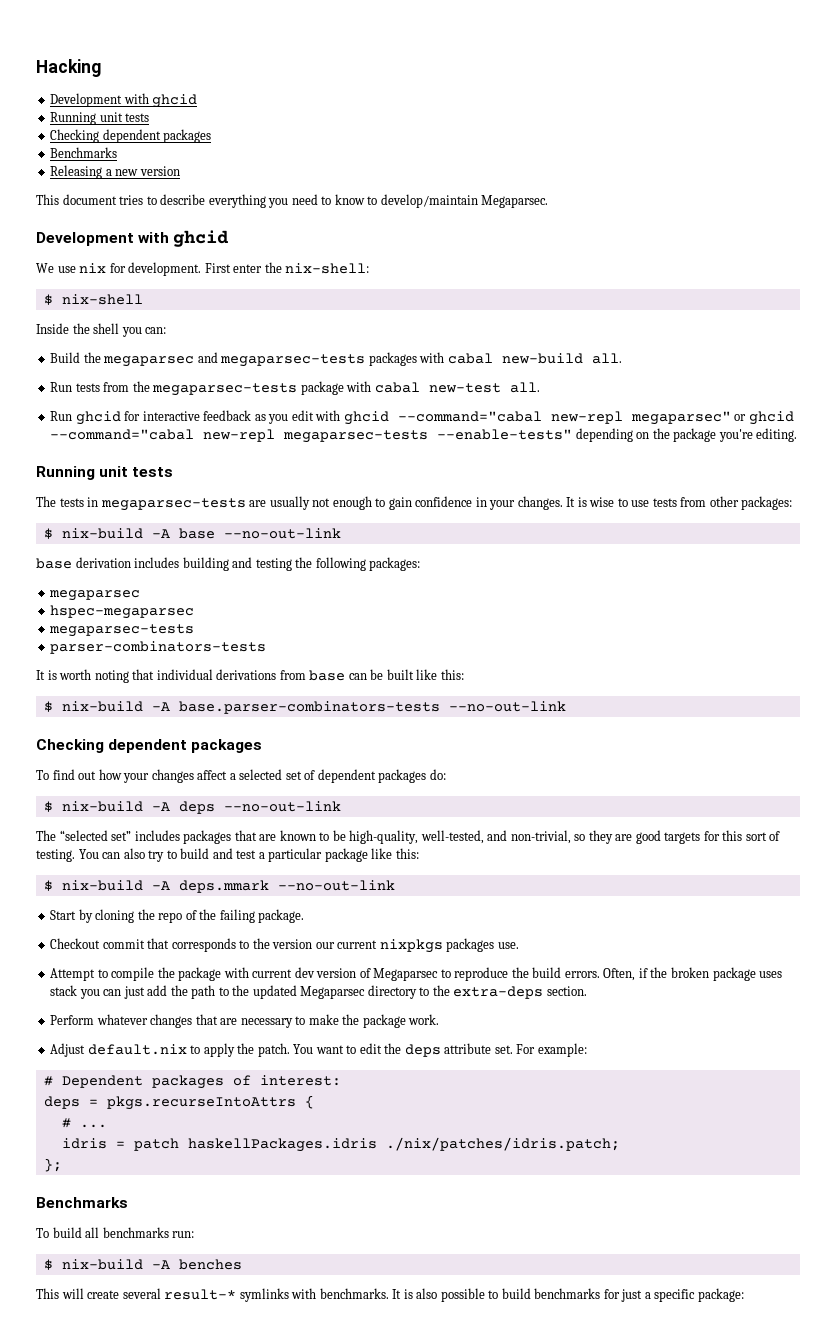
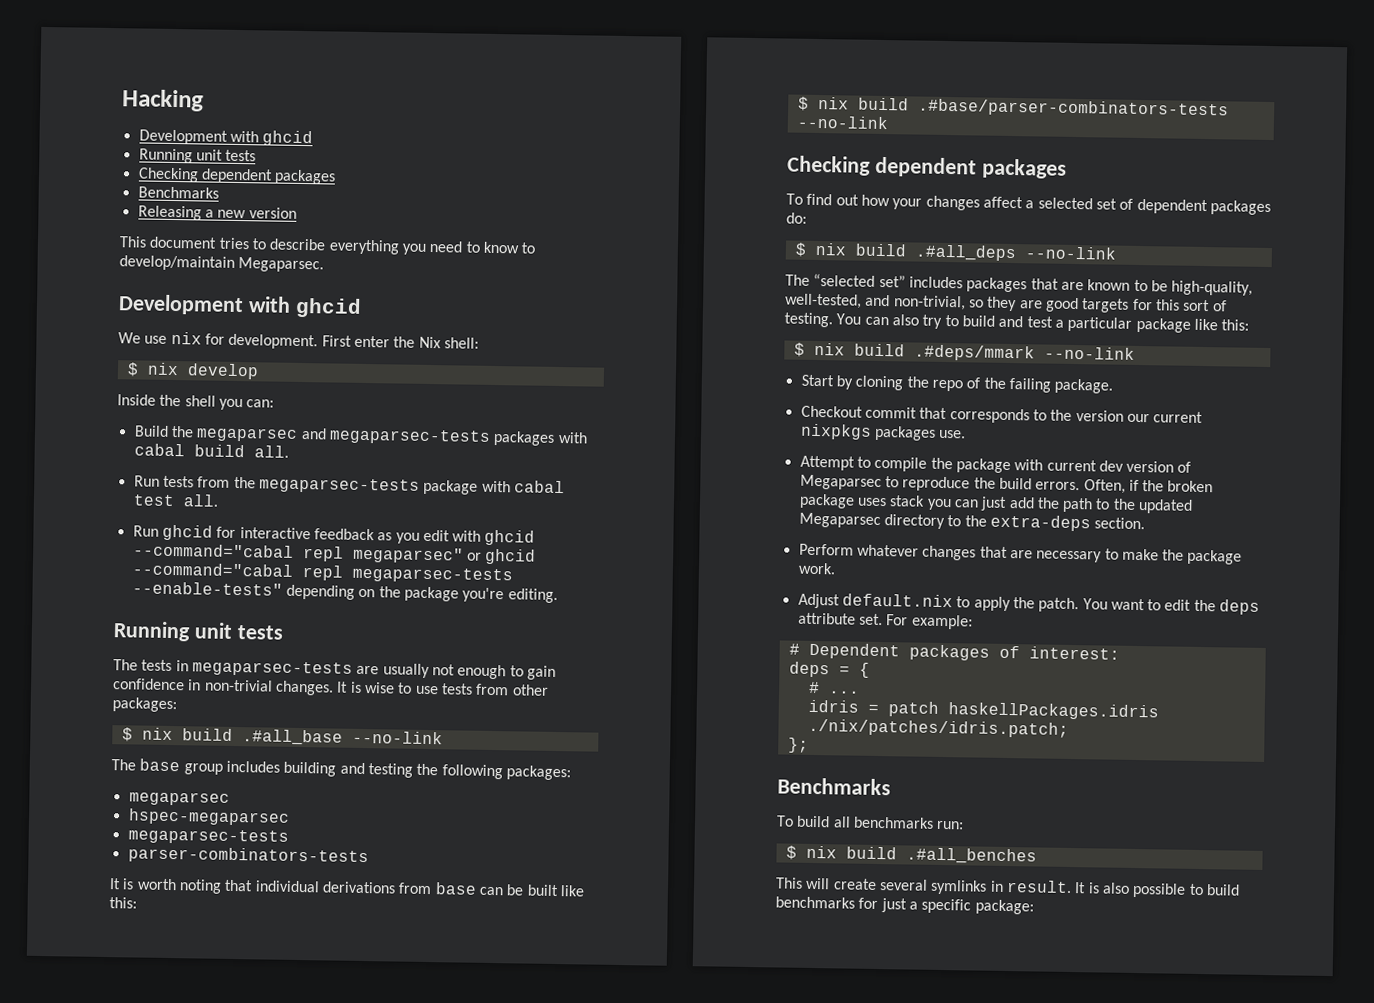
[285,263,370,274] [43,294,143,305] nix-shell: // $ nix-shell -> [418,336,479,349] [126,362,259,380] Nix shell: // $ nix develop
[501,353,583,364] new-build -> [193,444,245,458] build
[428,383,501,393] new-test -> [132,494,175,507] test
[550,411,623,424] new-repl -> [302,546,344,562] repl
[203,429,276,442] new-repl -> [301,565,343,581] repl
[489,500,516,510] your -> [204,679,273,692] non-trivial
[61,528,341,539] [36,557,131,569] nix-build -A base --no-out-link // base derivation -> [141,727,443,746] [111,758,223,775] nix build .#all_base --no-link // The base group
[61,701,566,714] nix-build -A base.parser-combinators-tests --no-out-link -> [817,96,1229,119] [796,115,888,130] nix build .#base/parser-combinators-tests --no-link
[61,801,341,814] nix-build -A deps --no-out-link -> [814,242,1116,262] nix build .#all_deps --no-link
[61,880,395,893] nix-build -A deps.mmark --no-out-link -> [813,342,1135,362] nix build .#deps/mmark --no-link
[106,1096,296,1110] pkgs.recurseIntoAttrs -> (850, 670) none
[61,1259,242,1270] nix-build -A benches -> [805,845,1037,865] nix build .#all_benches
[164,1288,389,1302] result-* symlinks with benchmarks. -> [930,879,1072,895] symlinks in result.

